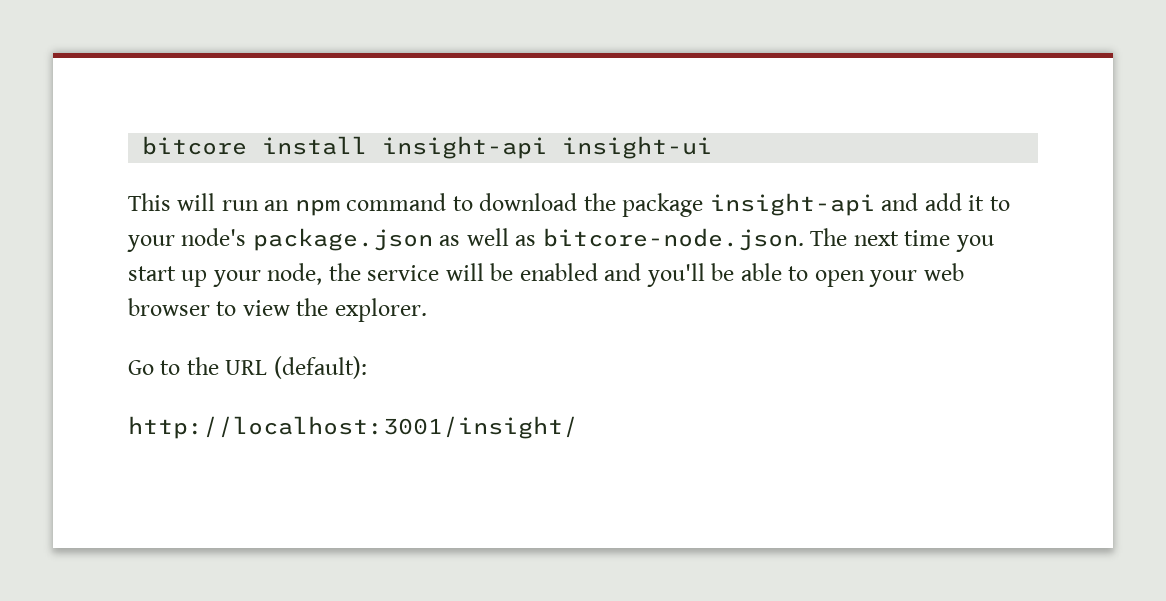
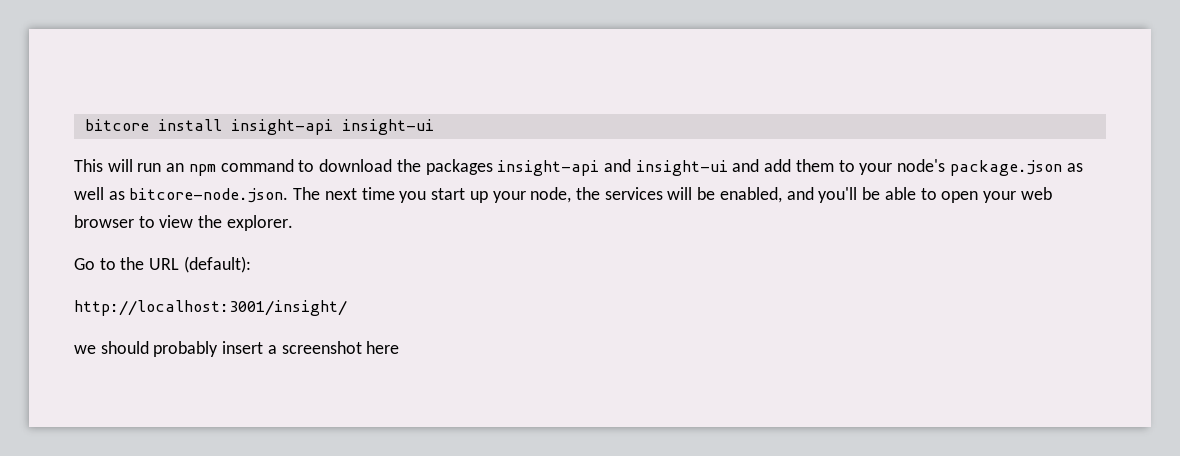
[622,193,704,217] package -> [425,159,493,175] packages
[924,193,985,211] add it -> [635,159,834,176] insight-ui and add them
[367,265,440,281] service -> [604,187,663,200] services
[519,263,598,281] enabled -> [719,187,782,203] enabled,
(578, 427) none -> [74,341,400,357] // we should probably insert a screenshot here

